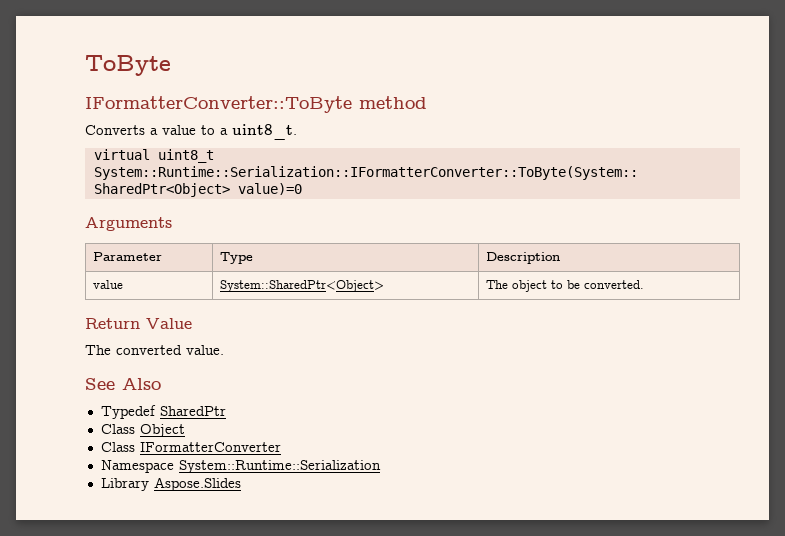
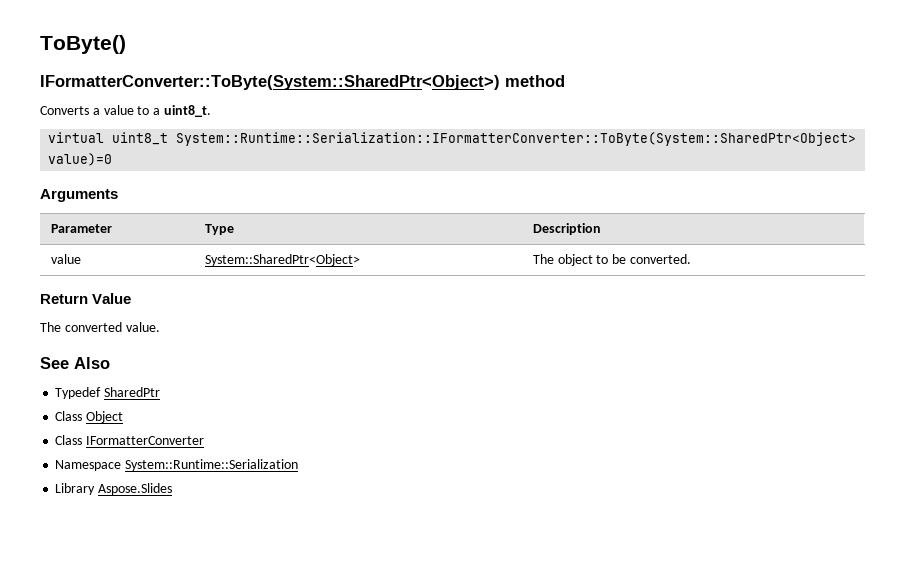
[85,55,171,76] [85,96,352,113] ToByte // IFormatterConverter::ToByte -> [40,35,126,54] [40,75,500,90] ToByte() // IFormatterConverter::ToByte(System::SharedPtr<Object>)

